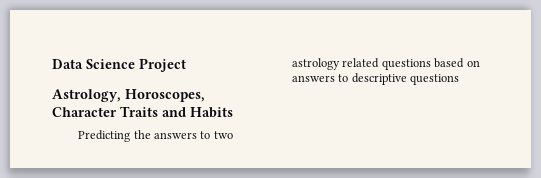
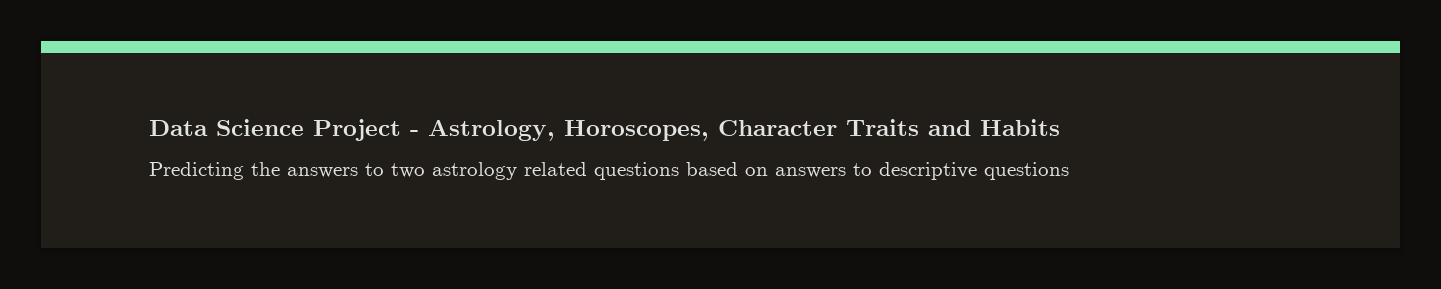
(186, 65) // -> [410,130,419,136] -

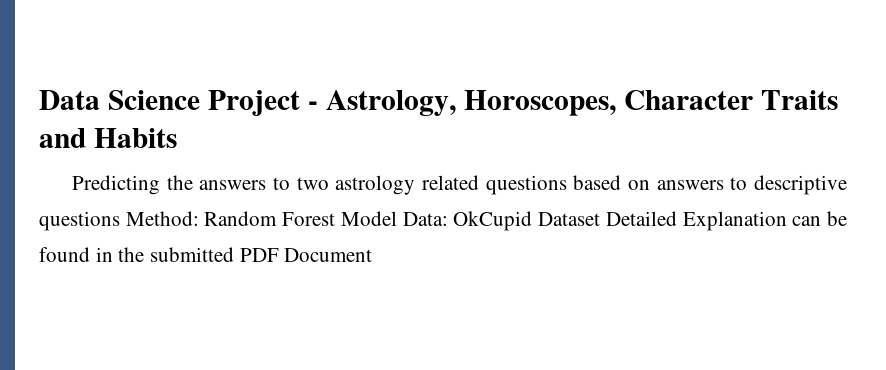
(1069, 171) none -> [125,211,848,231] [39,247,373,262] Method: Random Forest Model Data: OkCupid Dataset Detailed Explanation can be found in the submitted PDF Document

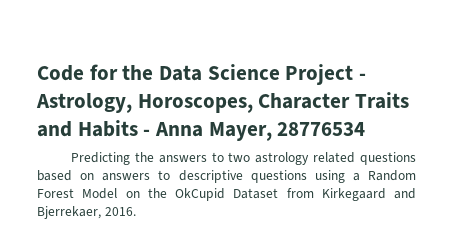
(39, 100) none -> [37,64,154,81] Code for the
(177, 138) none -> [143,122,366,141] - Anna Mayer, 28776534
[125,211,199,226] Method: -> [314,170,360,183] using a
[402,211,848,231] [39,247,373,262] Data: OkCupid Dataset Detailed Explanation can be found in the submitted PDF Document -> [125,188,416,201] [37,206,136,219] on the OkCupid Dataset from Kirkegaard and Bjerrekaer, 2016.

